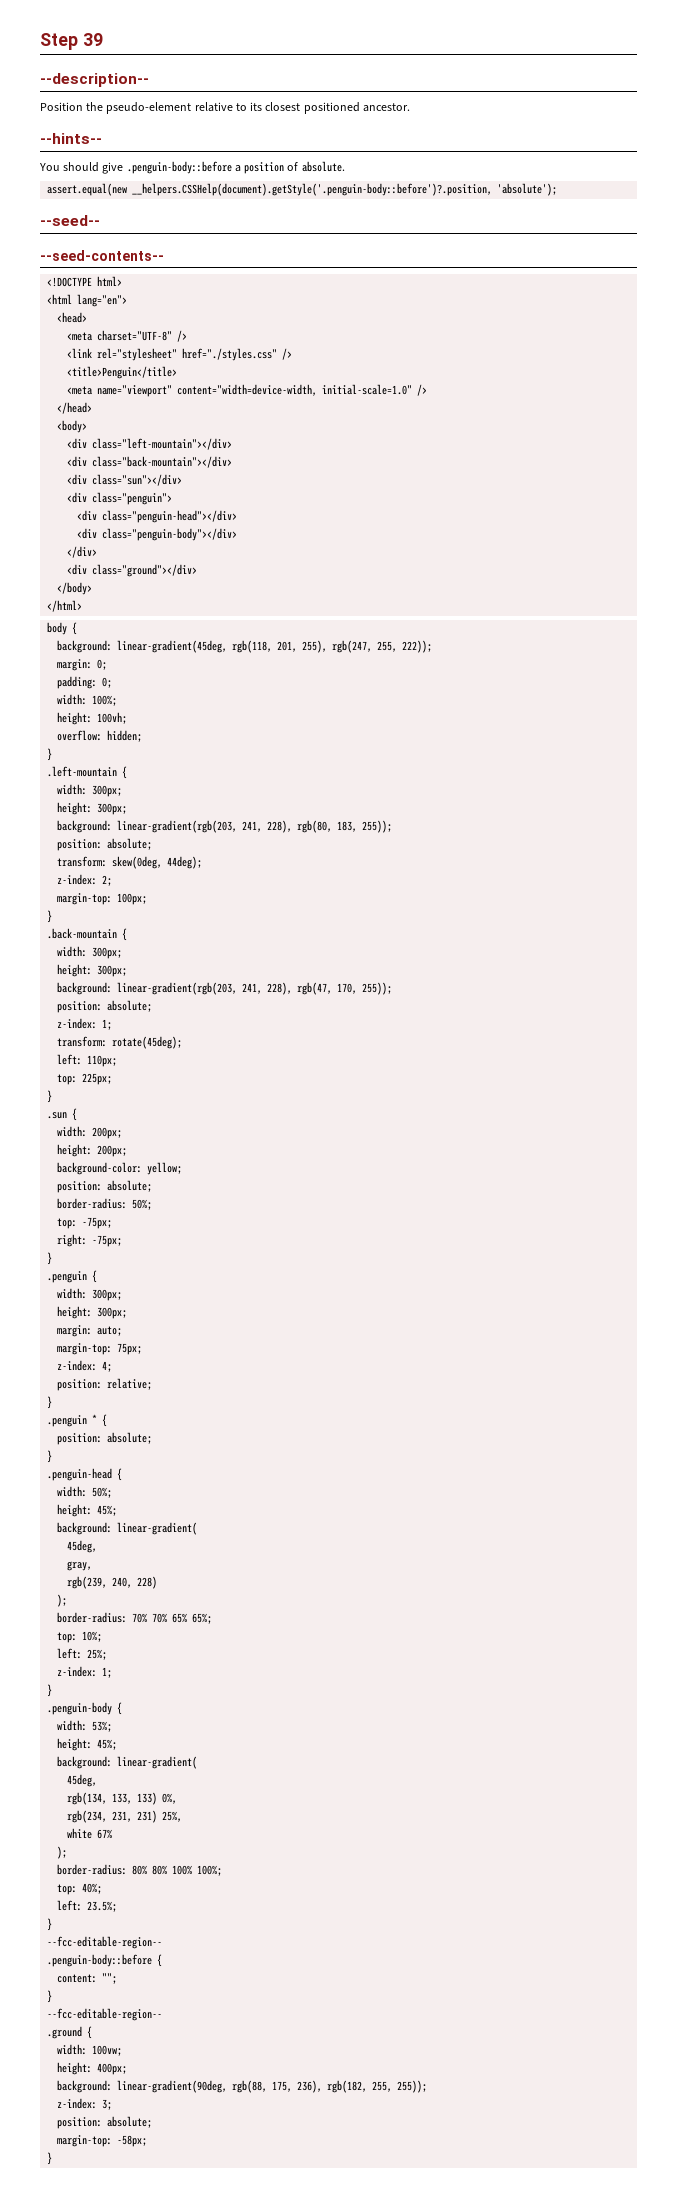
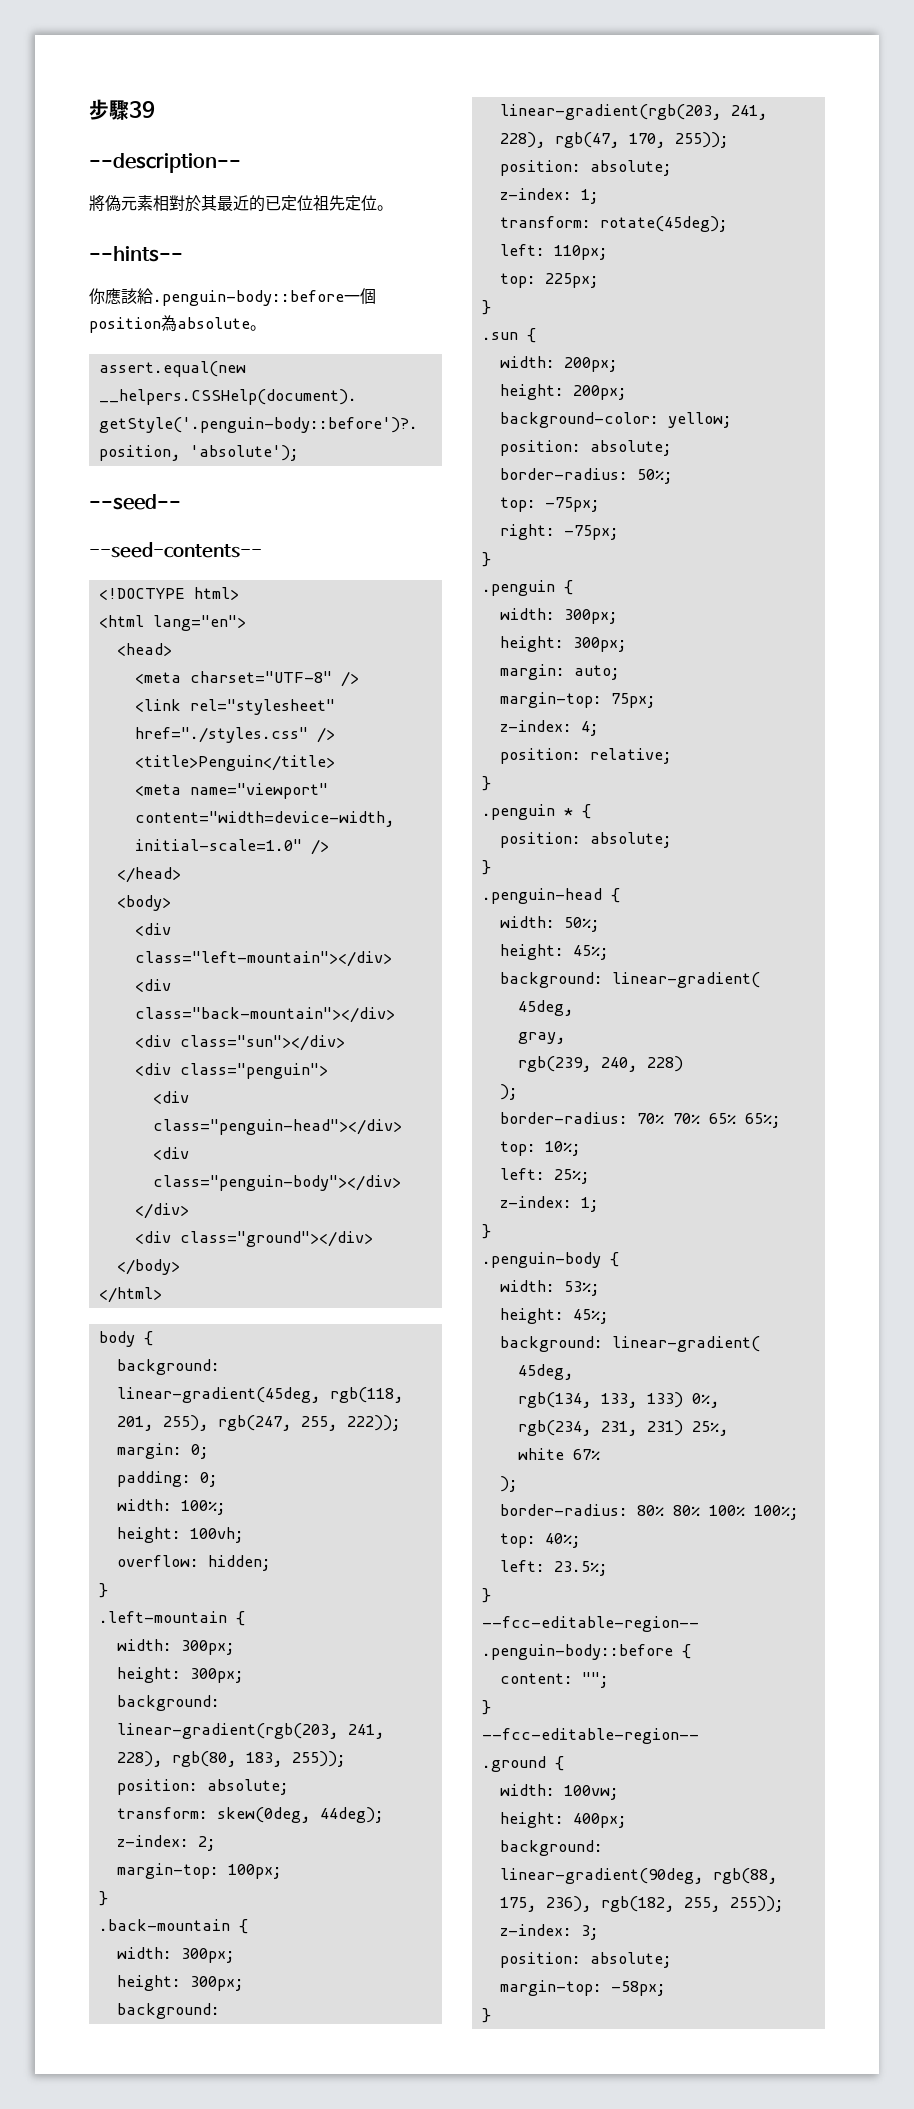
[40,33,78,50] Step -> [89,99,129,120] 步驟
[40,102,410,114] [40,133,102,144] [39,161,345,174] Position the pseudo-element relative to its closest positioned ancestor. // --hints-- // You should give .penguin-body::before a position of absolute. -> [89,195,393,212] [89,246,183,262] [89,288,376,306] [89,315,266,333] 將偽元素相對於其最近的已定位祖先定位。 // --hints-- // 你應該給.penguin-body::before一個position為absolute。

